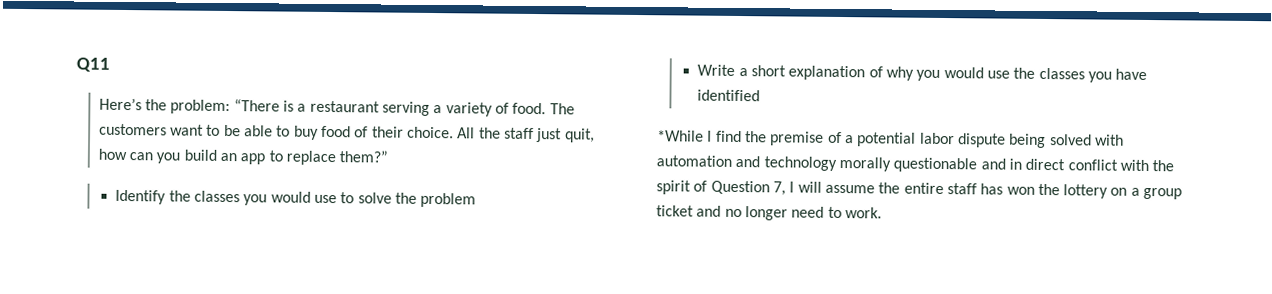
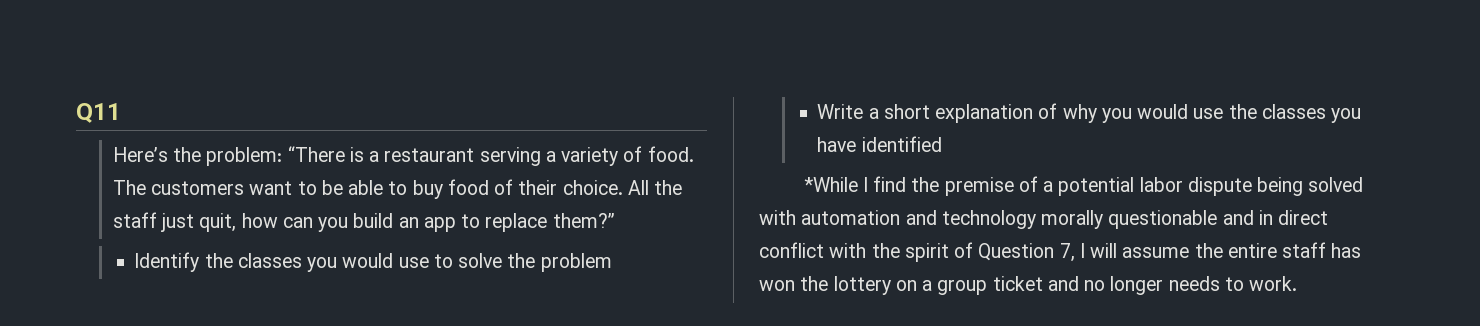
[791,206,825,218] need -> [1168,276,1220,291] needs

